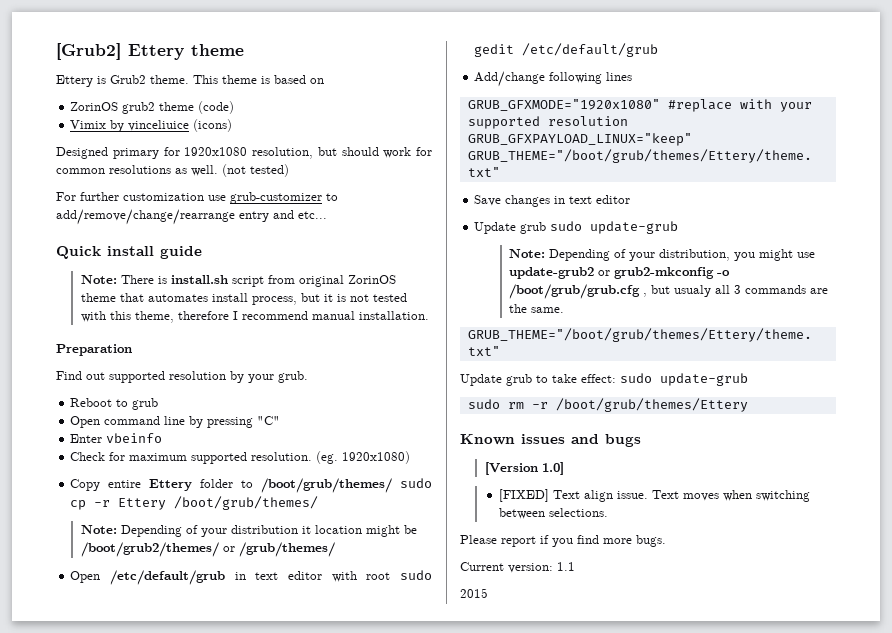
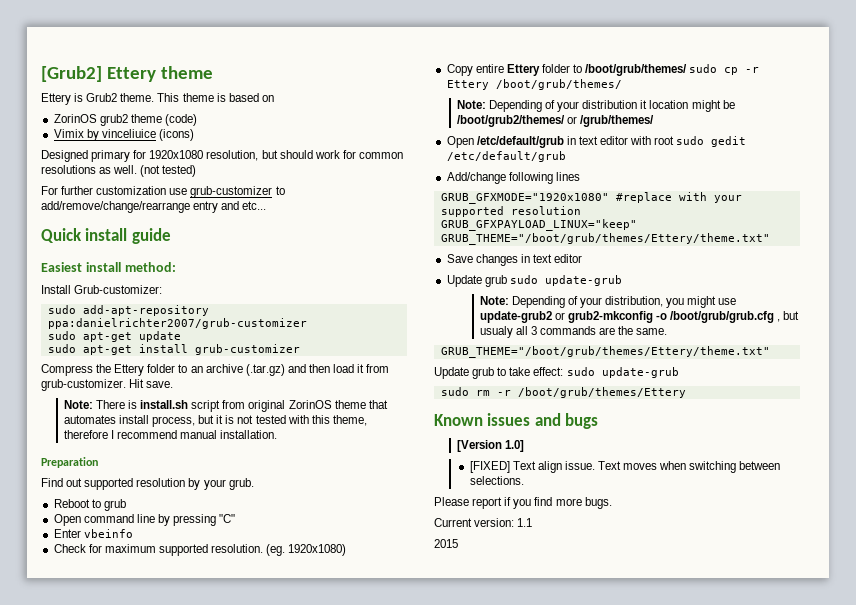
(202, 252) none -> [41,262,176,272] [41,285,163,294] [47,305,209,316] [47,318,307,329] [47,331,181,342] [47,344,300,355] [41,364,390,376] [41,379,174,391] // Easiest install method: // Install Grub-customizer: // sudo add-apt-repository ppa:danielrichter2007/grub-customizer // sudo apt-get update // sudo apt-get install grub-customizer // Compress the Ettery folder to an archive (.tar.gz) and then load it from grub-customizer. Hit save.

